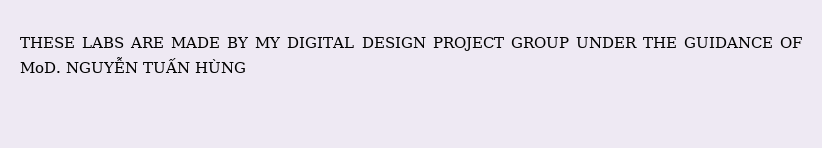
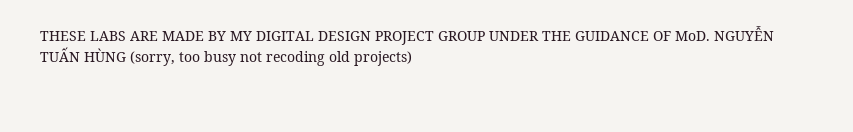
(246, 66) none -> [130,51,412,66] (sorry, too busy not recoding old projects)

